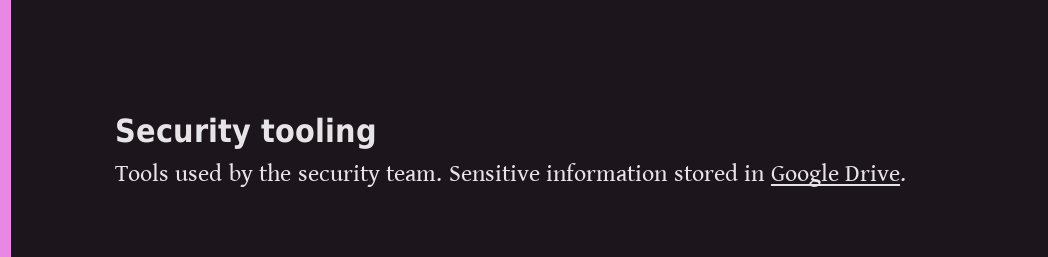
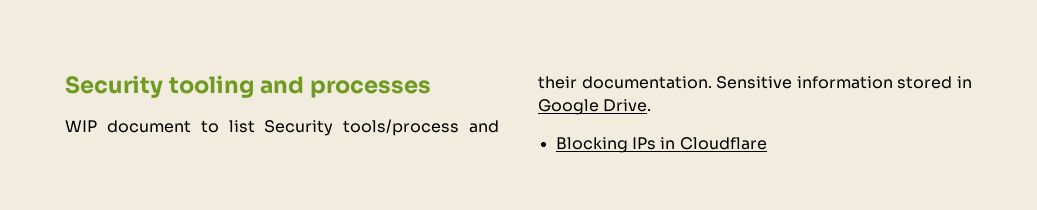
[115,163,443,187] // Tools used by the security team. -> [260,76,432,98] [65,119,499,136] [538,76,712,89] and processes // WIP document to list Security tools/process and their documentation.
(907, 173) none -> [555,137,767,153] // Blocking IPs in Cloudflare

